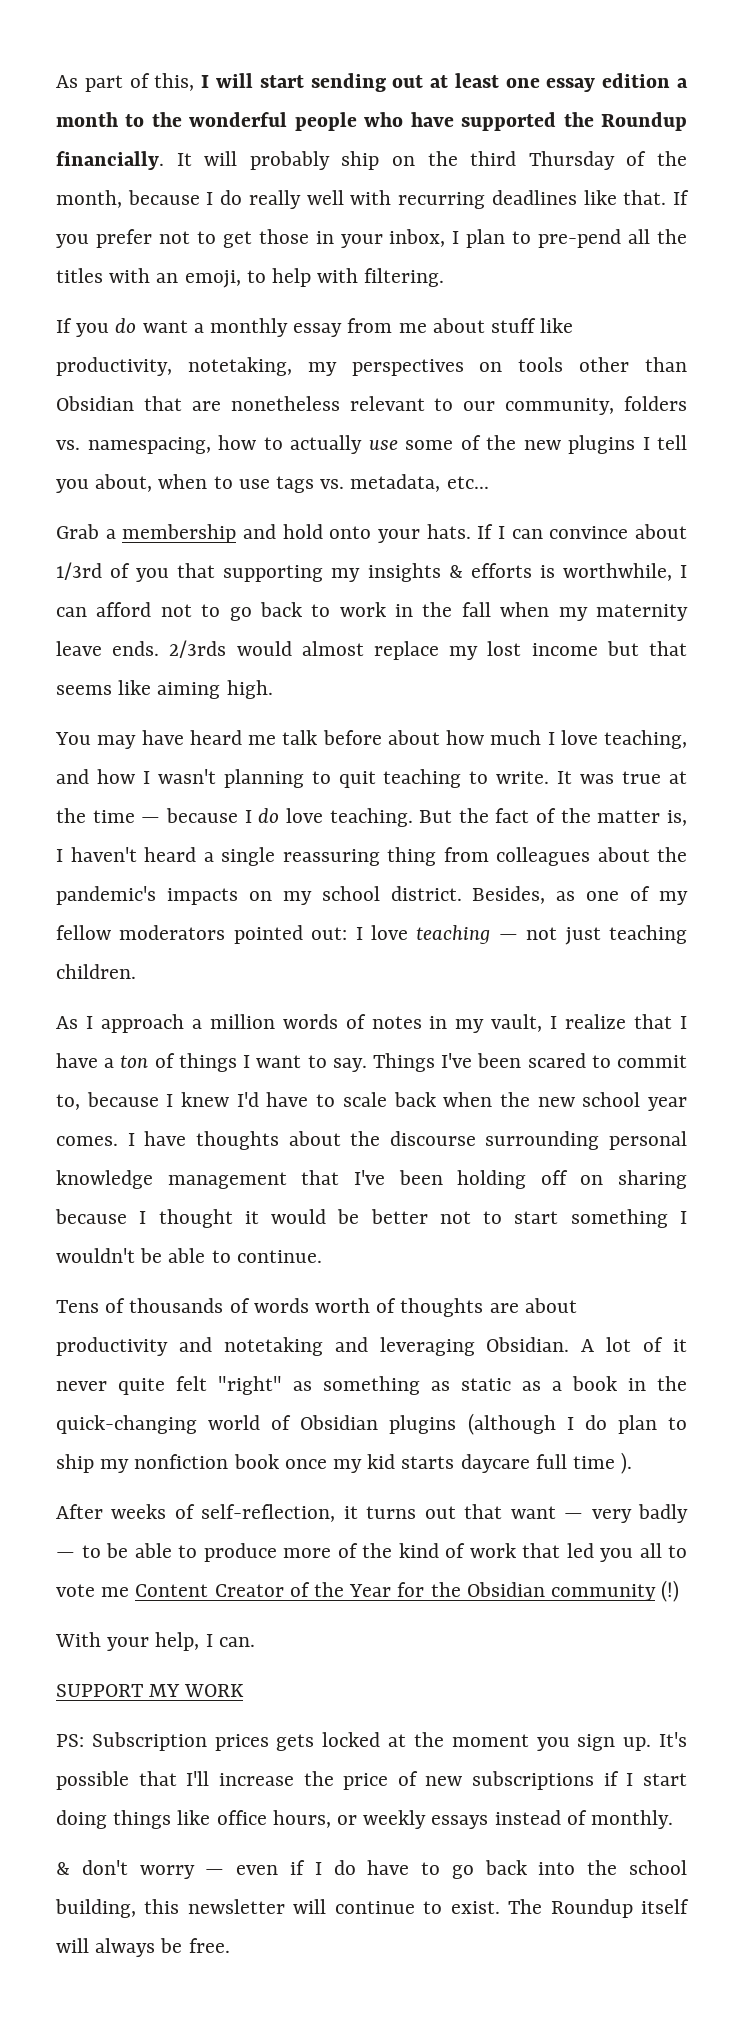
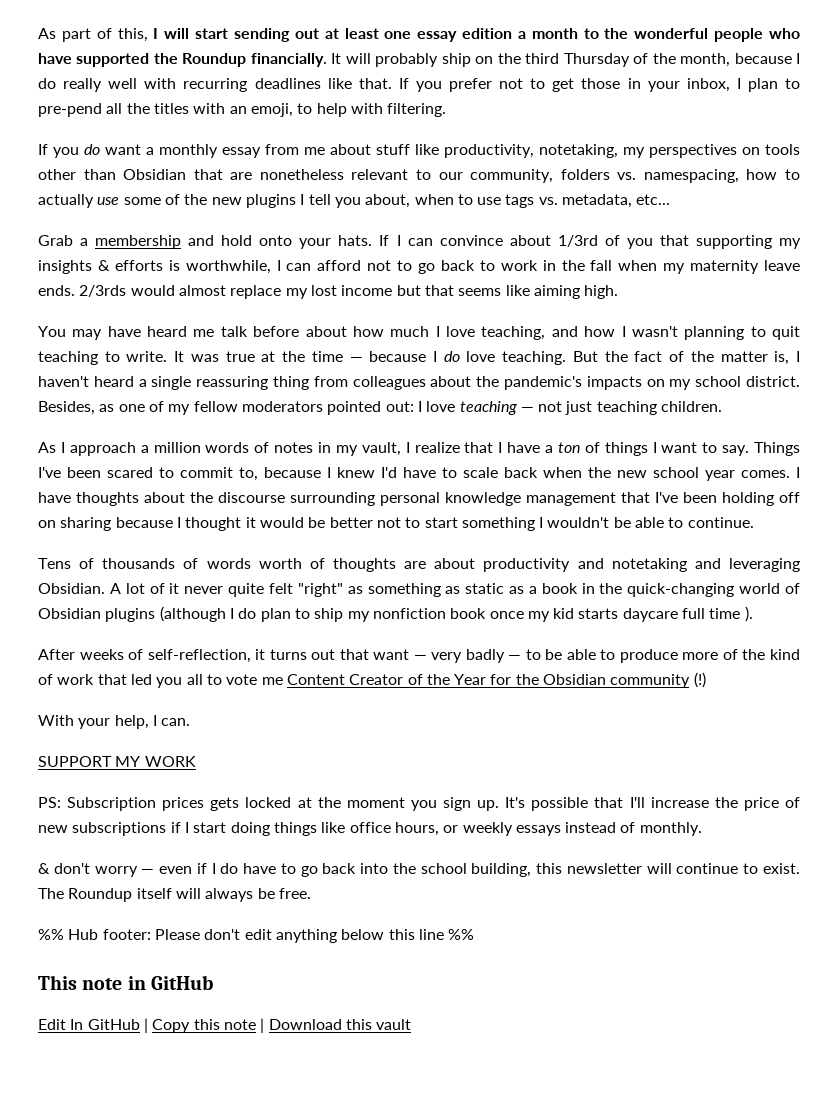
(230, 1945) none -> [38,929,475,943] [38,975,213,990] [38,1018,412,1033] // %% Hub footer: Please don't edit anything below this line %% // This note in GitHub // Edit In GitHub | Copy this note | Download this vault

